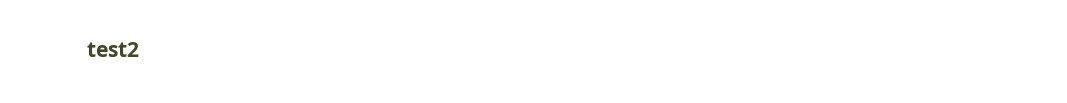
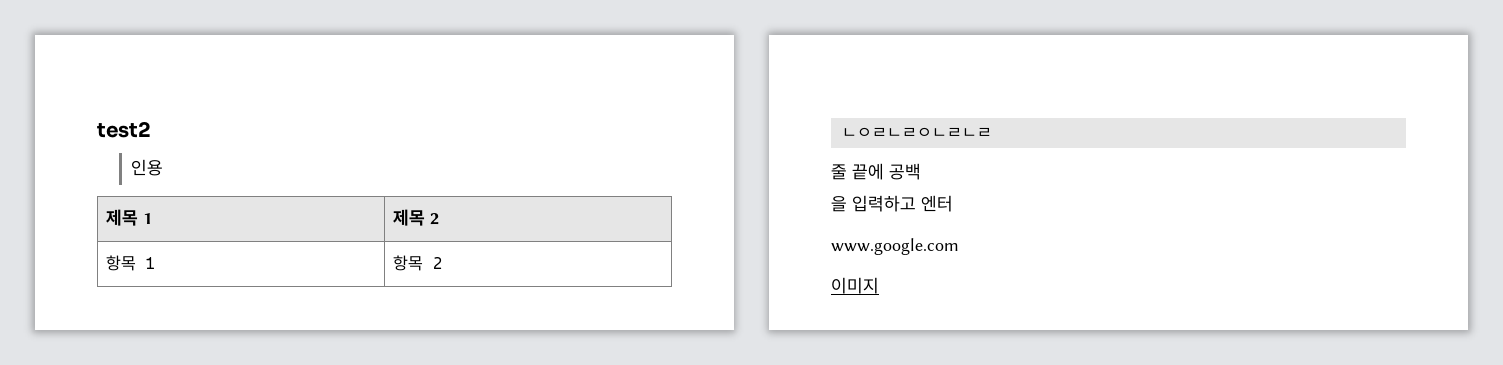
(139, 49) none -> [131,159,164,176] [105,209,152,226] [392,209,439,226] [105,255,156,271] [392,255,443,271] [841,127,992,138] [831,163,921,180] [831,195,953,212] [831,238,959,255] [831,277,879,294] // 인용 // 제목 1 | 제목 2 // 항목 1 | 항목 2 // ㄴㅇㄹㄴㄹㅇㄴㄹㄴㄹ // 줄 끝에 공백 // 을 입력하고 엔터 // www.google.com // 이미지

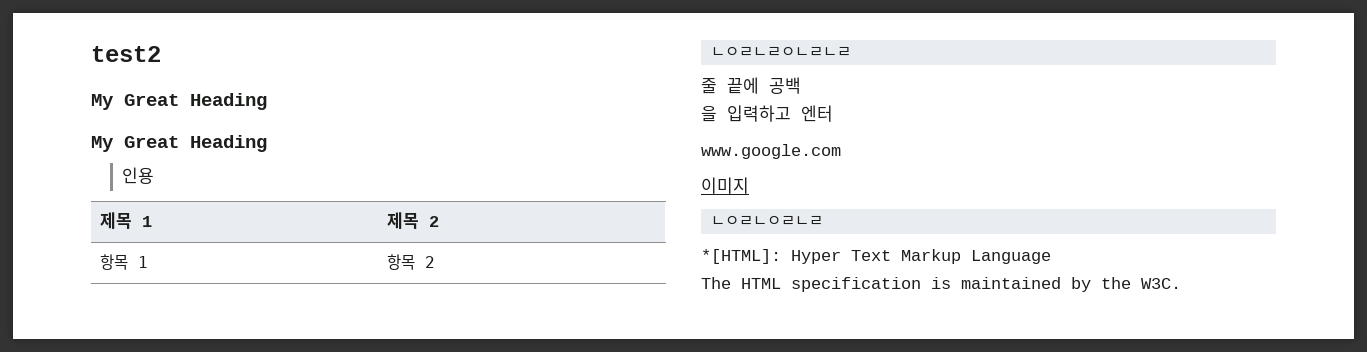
(151, 129) none -> [91,93,267,110] [91,135,267,152] // My Great Heading // My Great Heading
(879, 285) none -> [711,215,824,226] [701,249,1051,264] [701,277,1181,292] // ㄴㅇㄹㄴㅇㄹㄴㄹ // *[HTML]: Hyper Text Markup Language // The HTML specification is maintained by the W3C.

